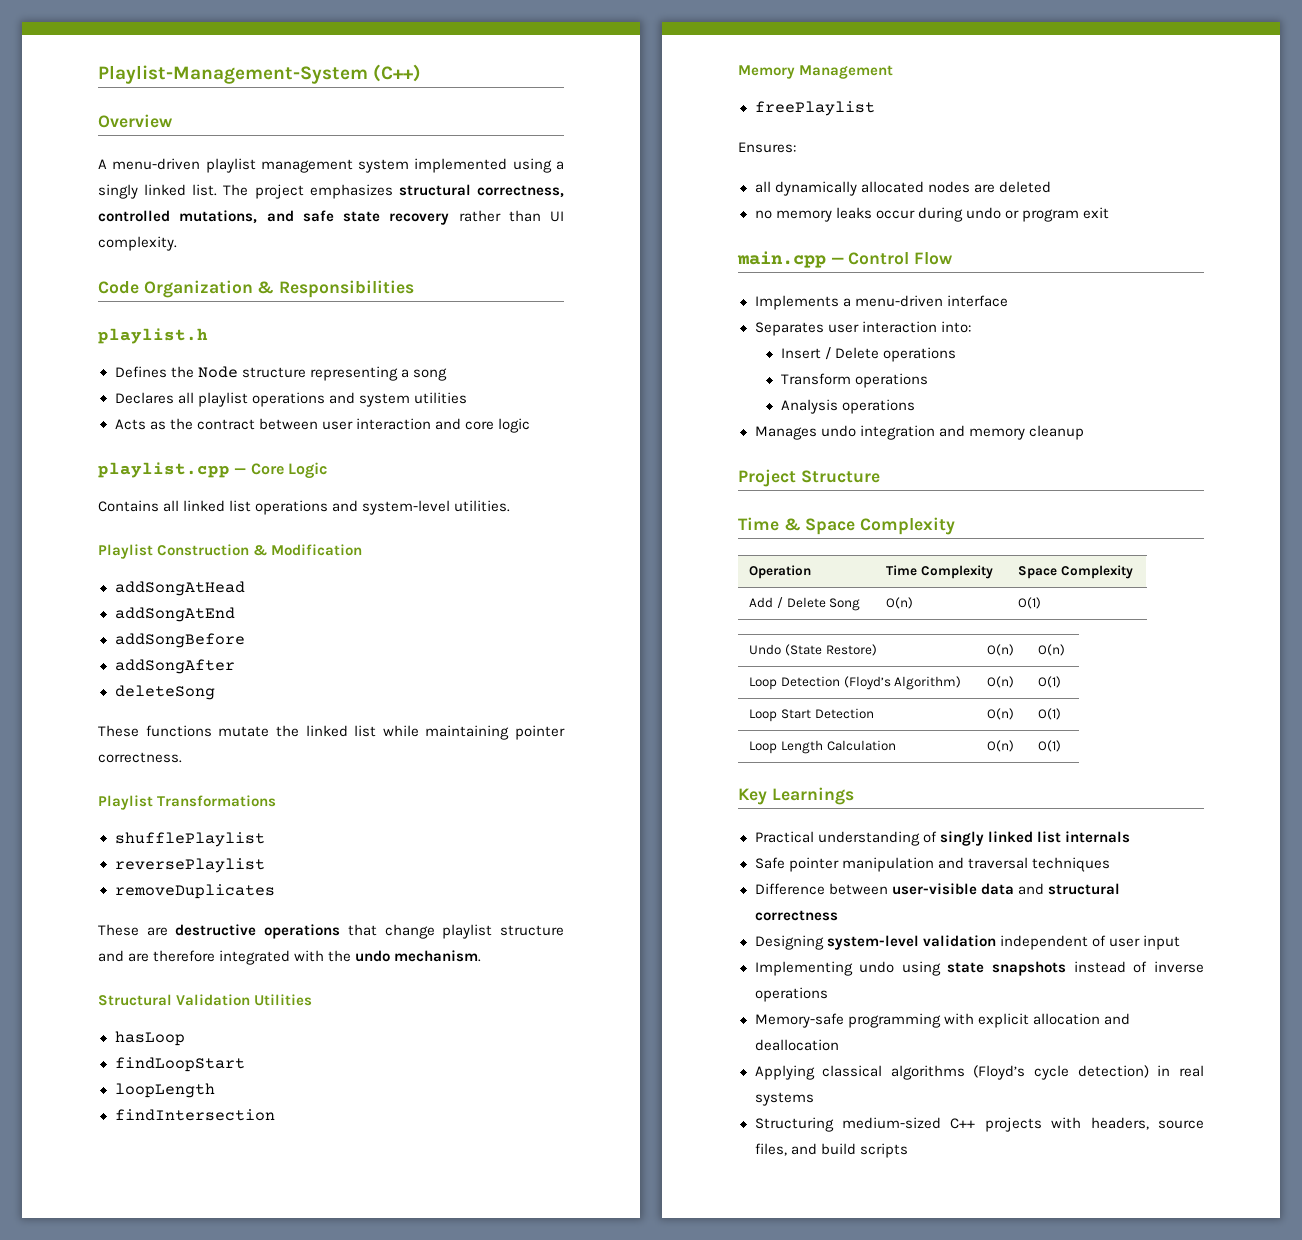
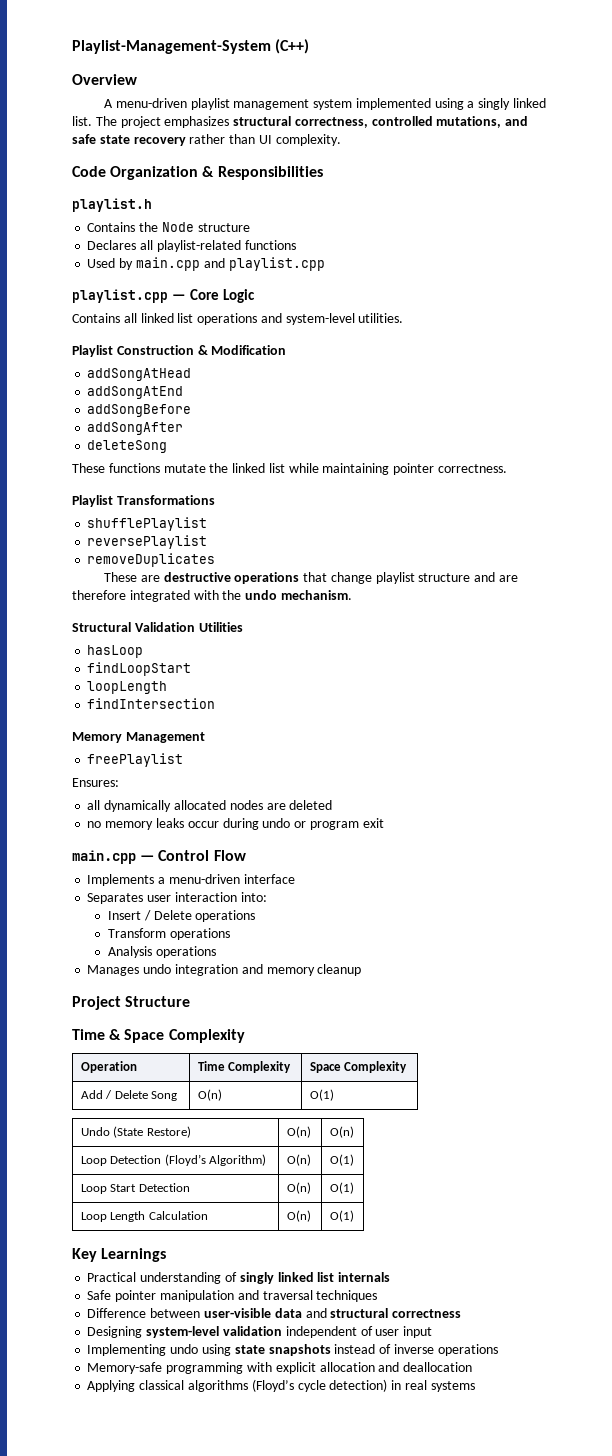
[114,366,167,378] Defines -> [87,222,136,232] Contains
[309,366,447,381] representing a song -> (250, 227) none
[197,392,467,407] [114,418,530,433] playlist operations and system utilities // Acts as the contract between user interaction and core logic -> [156,240,296,252] [87,257,325,271] playlist-related functions // Used by main.cpp and playlist.cpp
[754,1117,1204,1132] [754,1143,908,1158] // Structuring medium-sized C++ projects with headers, source files, and build scripts -> (475, 1386) none

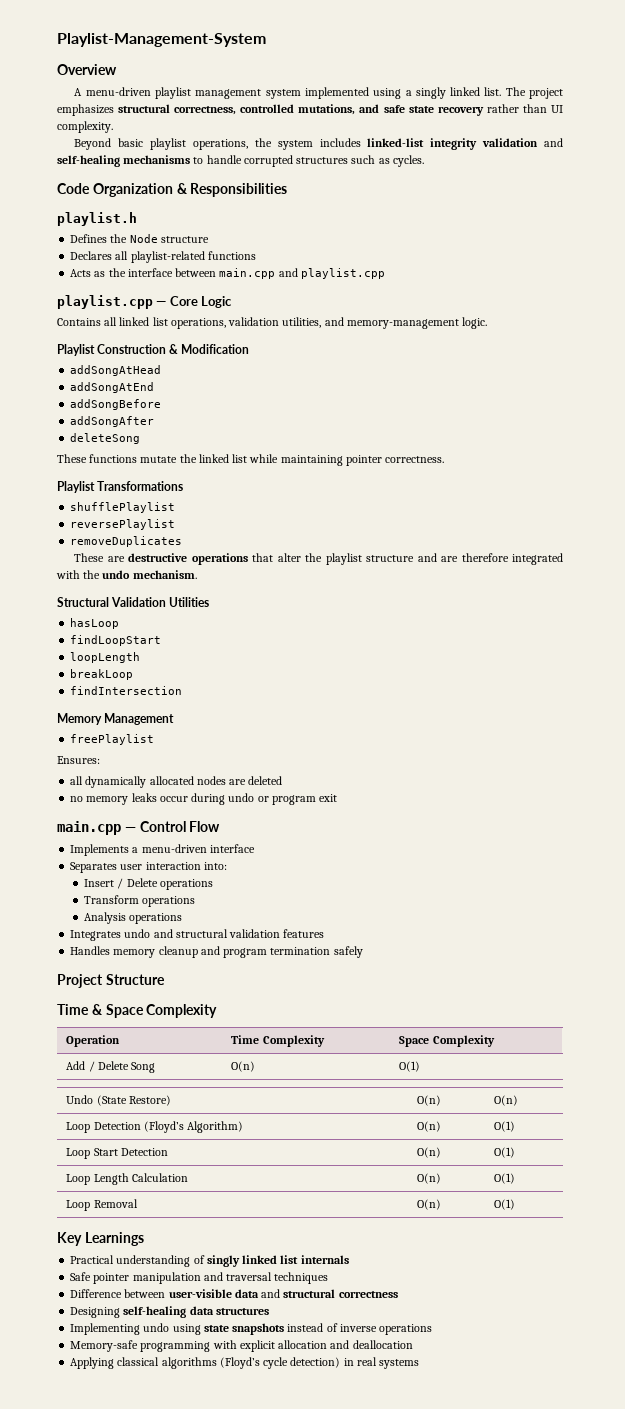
[275,39,310,54] (C++) -> (266, 40) none
(341, 140) none -> [74,138,563,150] [57,155,424,167] // Beyond basic playlist operations, the system includes linked-list integrity validation and self-healing mechanisms to handle corrupted structures such as cycles.
[87,222,136,232] Contains -> [70,234,108,243] Defines
[87,258,134,270] Used by -> [70,268,217,277] Acts as the interface between
[197,313,404,325] operations and system-level utilities. -> [170,317,488,329] operations, validation utilities, and memory-management logic.
[330,572,372,584] change -> [277,553,323,562] alter the
(168, 687) none -> [70,669,134,680] // breakLoop
[87,964,362,976] Manages undo integration and memory cleanup -> [70,929,325,941] [70,946,363,958] Integrates undo and structural validation features // Handles memory cleanup and program termination safely
(354, 1216) none -> [66,1199,138,1211] [417,1199,442,1210] [494,1199,516,1210] // Loop Removal | O(n) | O(1)
[146,1326,433,1338] system-level validation independent of user input -> [123,1306,269,1318] self-healing data structures

